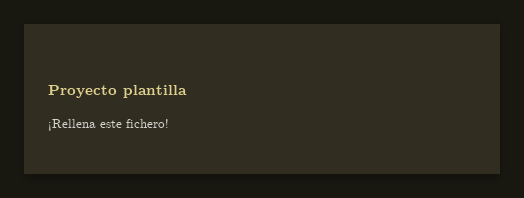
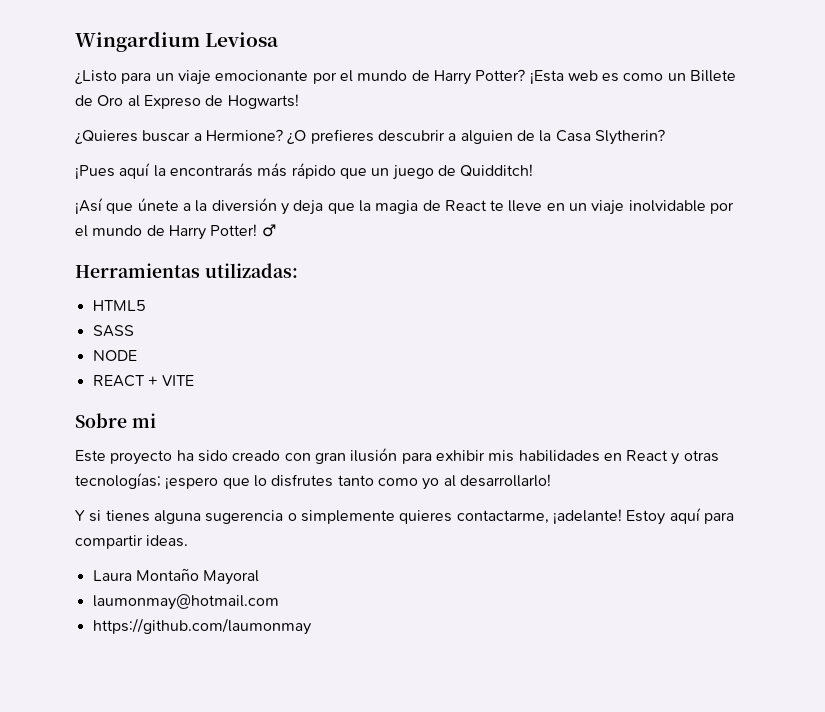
[48,85,187,98] [48,119,169,131] Proyecto plantilla // ¡Rellena este fichero! -> [75,31,280,52] [75,69,737,85] [75,94,299,109] [75,129,665,145] [75,163,534,180] [75,198,735,215] [75,224,276,240] [75,263,298,278] [92,300,146,311] [92,325,134,337] [92,350,137,361] [92,375,195,387] [75,413,156,428] [75,448,719,465] [75,473,551,490] [75,508,734,525] [75,535,189,549] [92,568,260,585] [92,594,279,610] [92,618,311,635] Wingardium Leviosa // ¿Listo para un viaje emocionante por el mundo de Harry Potter? ¡Esta web es como un Billete de Oro al Expreso de Hogwarts! // ¿Quieres buscar a Hermione? ¿O prefieres descubrir a alguien de la Casa Slytherin? // ¡Pues aquí la encontrarás más rápido que un juego de Quidditch! // ¡Así que únete a la diversión y deja que la magia de React te lleve en un viaje inolvidable por el mundo de Harry Potter! ♂ // Herramientas utilizadas: // HTML5 // SASS // NODE // REACT + VITE // Sobre mi // Este proyecto ha sido creado con gran ilusión para exhibir mis habilidades en React y otras tecnologías; ¡espero que lo disfrutes tanto como yo al desarrollarlo! // Y si tienes alguna sugerencia o simplemente quieres contactarme, ¡adelante! Estoy aquí para compartir ideas. // Laura Montaño Mayoral // laumonmay@hotmail.com // https://github.com/laumonmay

